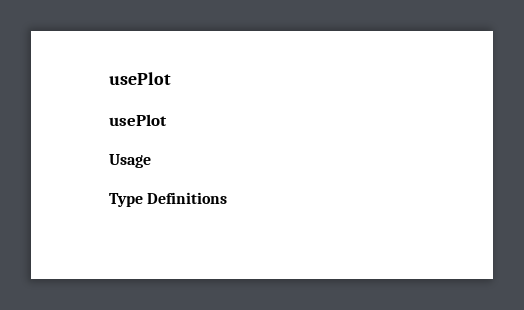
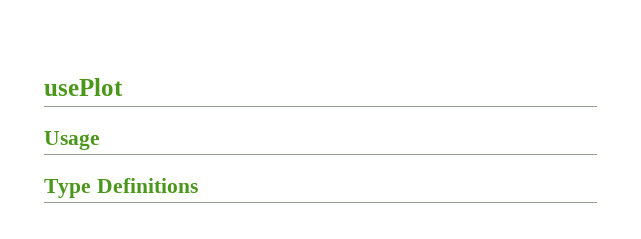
[109,72,171,85] [109,114,167,126] usePlot // usePlot -> [44,78,123,96] usePlot

